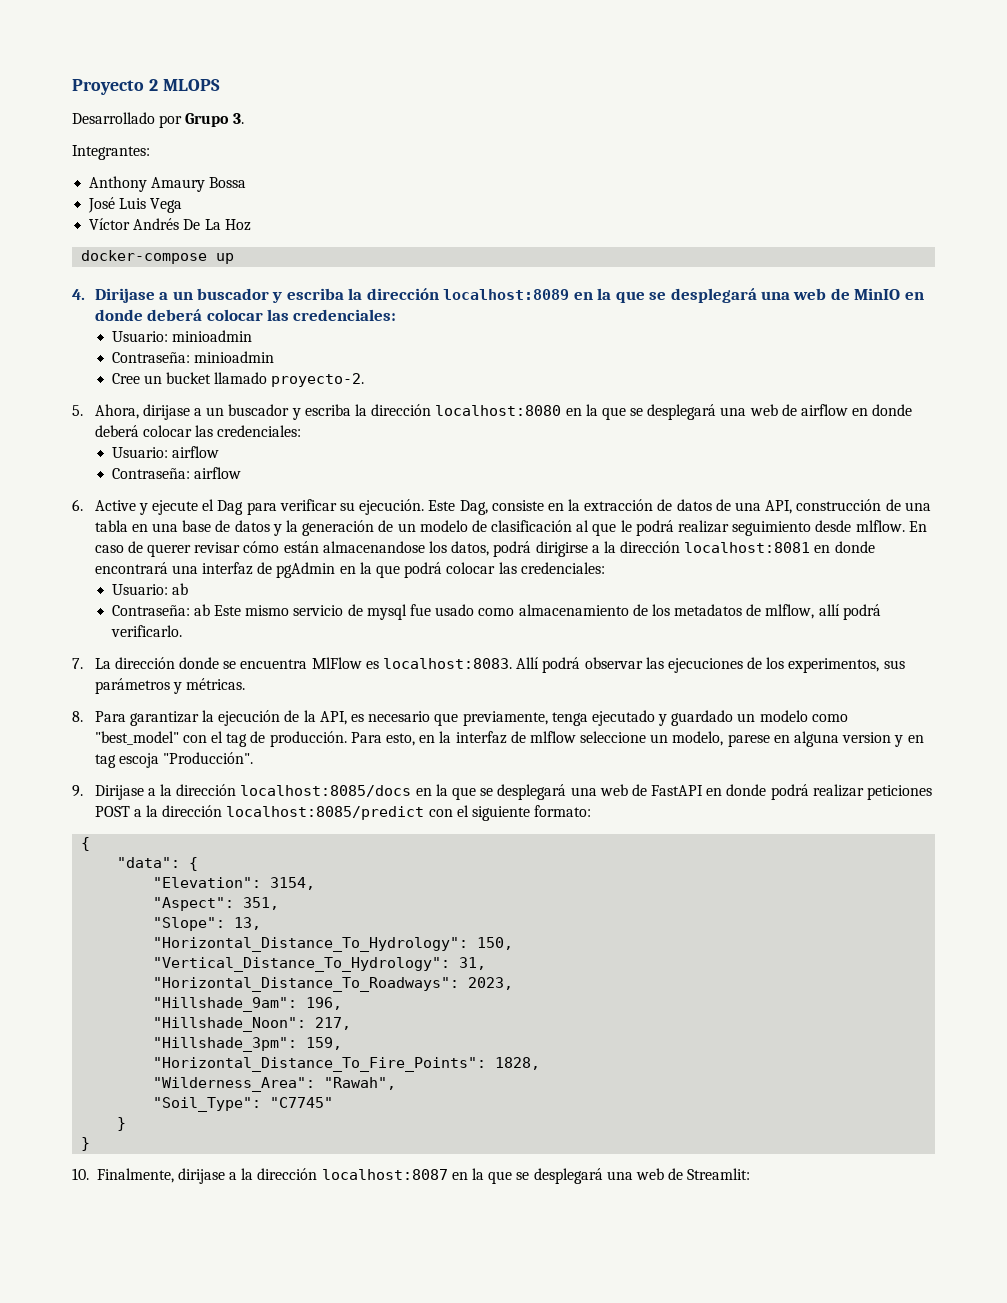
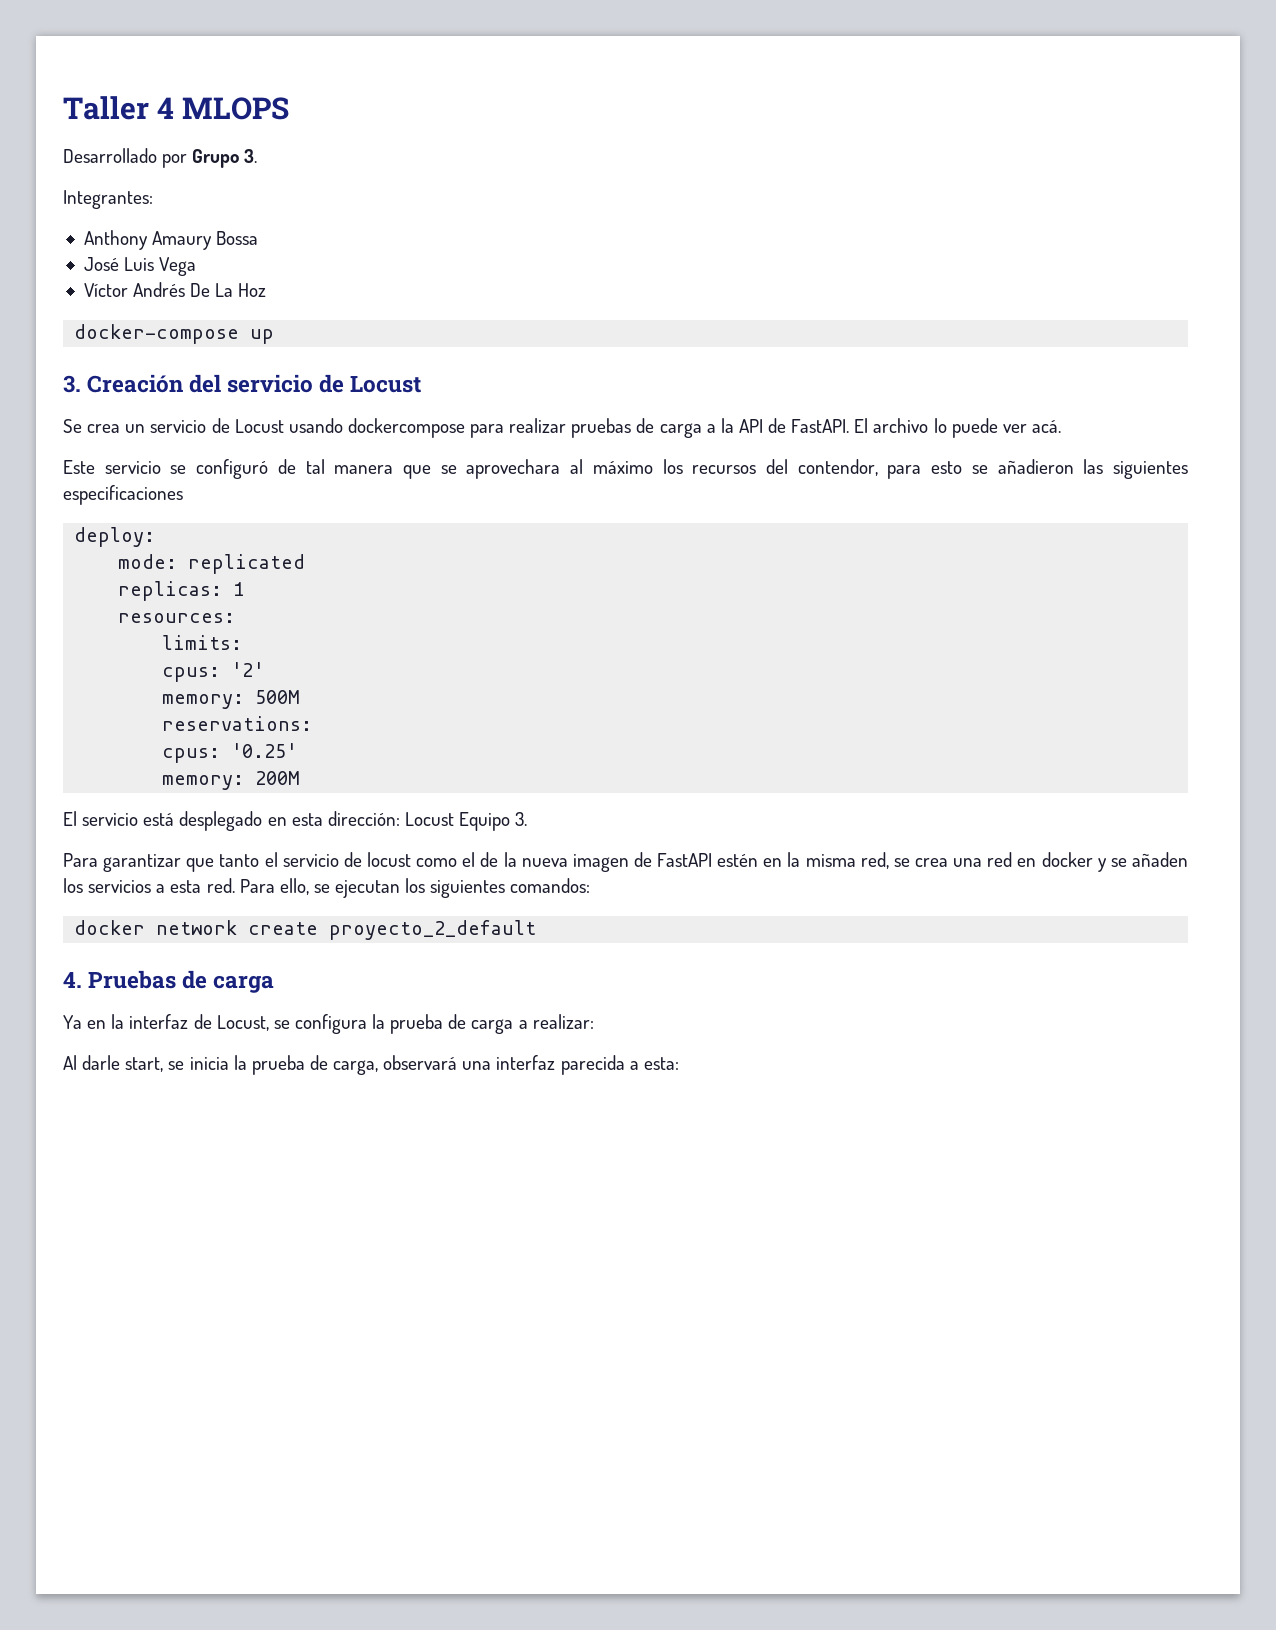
[72,79,158,95] Proyecto 2 -> [63,96,175,120] Taller 4
[72,288,924,303] [94,309,397,321] [111,330,252,342] [111,351,274,363] [111,372,365,387] [72,404,913,420] [94,425,302,437] [111,446,219,458] [111,467,241,479] [72,499,931,515] [94,520,927,536] [94,541,875,557] [94,562,605,578] [111,583,188,595] [111,604,881,620] [110,625,182,637] [72,657,905,673] [94,678,246,694] [72,710,848,726] [94,731,924,747] [94,752,254,768] [72,784,932,800] [94,805,592,821] [81,837,91,851] [117,857,199,871] [153,877,316,890] [153,897,280,911] [153,917,262,931] [153,937,514,952] [153,957,487,972] [153,977,514,992] [153,997,343,1012] [153,1017,352,1032] [153,1037,343,1052] [153,1057,541,1072] [153,1077,397,1092] [153,1097,334,1112] [117,1117,127,1131] [81,1137,91,1151] [72,1168,751,1184] 4. Dirijase a un buscador y escriba la dirección localhost:8089 en la que se desplegará una web de MinIO en donde deberá colocar las credenciales: // Usuario: minioadmin // Contraseña: minioadmin // Cree un bucket llamado proyecto-2. // 5. Ahora, dirijase a un buscador y escriba la dirección localhost:8080 en la que se desplegará una web de airflow en donde deberá colocar las credenciales: // Usuario: airflow // Contraseña: airflow // 6. Active y ejecute el Dag para verificar su ejecución. Este Dag, consiste en la extracción de datos de una API, construcción de una tabla en una base de datos y la generación de un modelo de clasificación al que le podrá realizar seguimiento desde mlflow. En caso de querer revisar cómo están almacenandose los datos, podrá dirigirse a la dirección localhost:8081 en donde encontrará una interfaz de pgAdmin en la que podrá colocar las credenciales: // Usuario: ab // Contraseña: ab Este mismo servicio de mysql fue usado como almacenamiento de los metadatos de mlflow, allí podrá verificarlo. // 7. La dirección donde se encuentra MlFlow es localhost:8083. Allí podrá observar las ejecuciones de los experimentos, sus parámetros y métricas. // 8. Para garantizar la ejecución de la API, es necesario que previamente, tenga ejecutado y guardado un modelo como "best_model" con el tag de producción. Para esto, en la interfaz de mlflow seleccione un modelo, parese en alguna version y en tag escoja "Producción". // 9. Dirijase a la dirección localhost:8085/docs en la que se desplegará una web de FastAPI en donde podrá realizar peticiones POST a la dirección localhost:8085/predict con el siguiente formato: // { // "data": { // "Elevation": 3154, // "Aspect": 351, // "Slope": 13, // "Horizontal_Distance_To_Hydrology": 150, // "Vertical_Distance_To_Hydrology": 31, // "Horizontal_Distance_To_Roadways": 2023, // "Hillshade_9am": 196, // "Hillshade_Noon": 217, // "Hillshade_3pm": 159, // "Horizontal_Distance_To_Fire_Points": 1828, // "Wilderness_Area": "Rawah", // "Soil_Type": "C7745" // } // } // 10. Finalmente, dirijase a la dirección localhost:8087 en la que se desplegará una web de Streamlit: -> [63,374,422,393] [63,418,1061,438] [63,459,1188,479] [63,485,183,505] [74,527,156,547] [118,554,306,574] [118,581,245,601] [118,613,236,623] [162,635,243,650] [162,662,265,682] [162,690,300,709] [162,716,313,731] [162,743,298,763] [162,771,300,790] [63,811,528,831] [63,852,1189,872] [63,878,591,898] [74,920,537,940] [63,970,275,993] [63,1014,594,1034] [63,1055,679,1075] 3. Creación del servicio de Locust // Se crea un servicio de Locust usando dockercompose para realizar pruebas de carga a la API de FastAPI. El archivo lo puede ver acá. // Este servicio se configuró de tal manera que se aprovechara al máximo los recursos del contendor, para esto se añadieron las siguientes especificaciones // deploy: // mode: replicated // replicas: 1 // resources: // limits: // cpus: '2' // memory: 500M // reservations: // cpus: '0.25' // memory: 200M // El servicio está desplegado en esta dirección: Locust Equipo 3. // Para garantizar que tanto el servicio de locust como el de la nueva imagen de FastAPI estén en la misma red, se crea una red en docker y se añaden los servicios a esta red. Para ello, se ejecutan los siguientes comandos: // docker network create proyecto_2_default // 4. Pruebas de carga // Ya en la interfaz de Locust, se configura la prueba de carga a realizar: // Al darle start, se inicia la prueba de carga, observará una interfaz parecida a esta:

